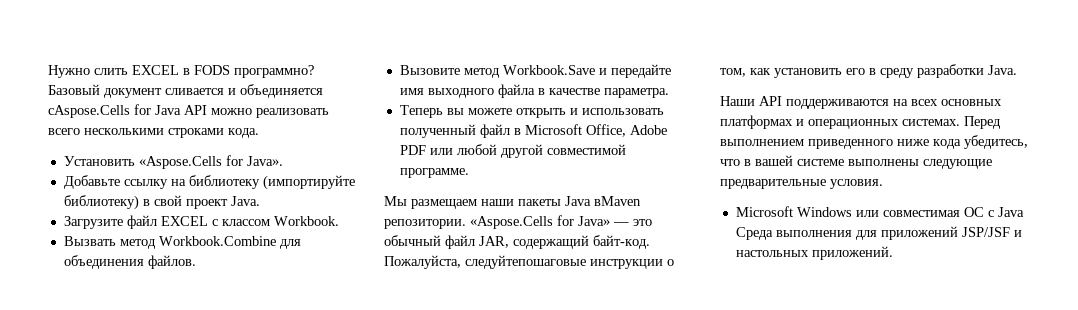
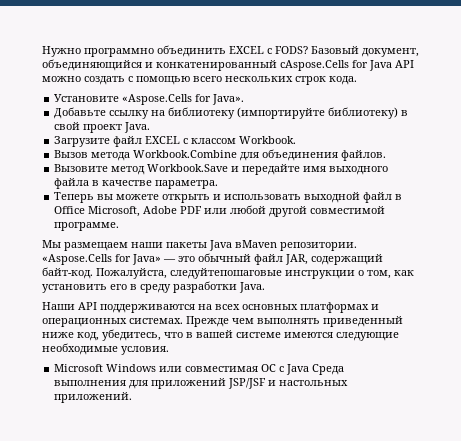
[94,65,314,78] [48,84,323,98] слить EXCEL в FODS программно? Базовый документ сливается и объединяется -> [84,45,419,57] [42,59,277,71] программно объединить EXCEL с FODS? Базовый документ, объединяющийся и конкатенированный
[256,108,329,118] [48,128,224,138] реализовать всего несколькими строками -> [84,76,326,85] создать с помощью всего нескольких строк
[63,156,135,166] Установить -> [54,94,120,102] Установите
[63,236,156,249] Вызвать метод -> [54,150,131,161] Вызов метода
[399,124,476,138] полученный -> [304,192,361,203] выходной
[524,124,626,137] Microsoft Office, -> [54,206,141,217] Office Microsoft,
[964,116,1001,129] [720,139,961,149] Перед выполнением приведенного ниже кода -> [186,316,403,327] [42,332,99,341] Прежде чем выполнять приведенный ниже код,
[848,159,992,169] [720,179,826,189] выполнены следующие предварительные -> [284,332,399,341] [42,343,118,355] имеются следующие необходимые

